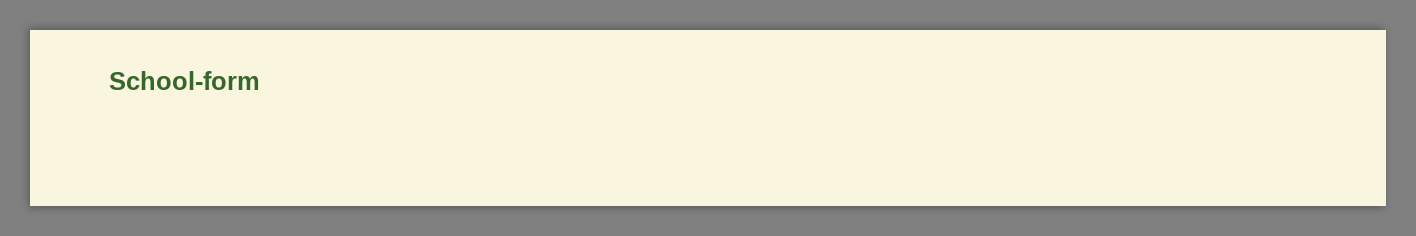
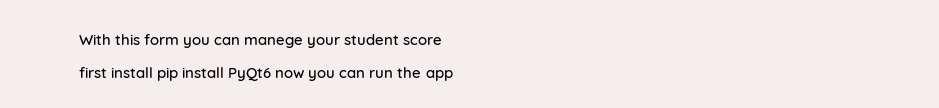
[109,71,260,90] School-form -> [79,34,443,48] [79,67,453,81] With this form you can manege your student score // first install pip install PyQt6 now you can run the app

